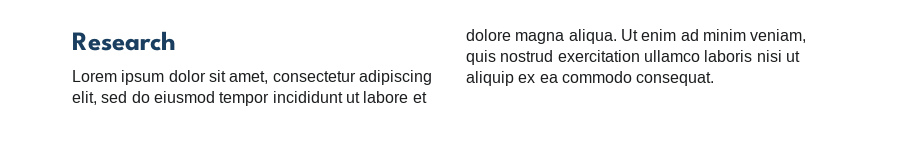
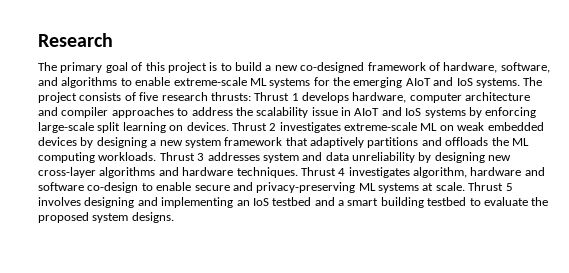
[72,70,432,85] [72,91,427,106] [466,29,807,44] [466,50,800,65] [466,71,715,86] Lorem ipsum dolor sit amet, consectetur adipiscing elit, sed do eiusmod tempor incididunt ut labore et dolore magna aliqua. Ut enim ad minim veniam, quis nostrud exercitation ullamco laboris nisi ut aliquip ex ea commodo consequat. -> [38,62,550,73] [38,77,543,88] [38,92,531,103] [38,107,537,118] [38,122,544,133] [38,137,529,148] [38,152,512,163] [38,167,545,178] [38,182,513,193] [38,197,549,208] [38,212,174,223] The primary goal of this project is to build a new co-designed framework of hardware, software, and algorithms to enable extreme-scale ML systems for the emerging AIoT and IoS systems. The project consists of five research thrusts: Thrust 1 develops hardware, computer architecture and compiler approaches to address the scalability issue in AIoT and IoS systems by enforcing large-scale split learning on devices. Thrust 2 investigates extreme-scale ML on weak embedded devices by designing a new system framework that adaptively partitions and offloads the ML computing workloads. Thrust 3 addresses system and data unreliability by designing new cross-layer algorithms and hardware techniques. Thrust 4 investigates algorithm, hardware and software co-design to enable secure and privacy-preserving ML systems at scale. Thrust 5 involves designing and implementing an IoS testbed and a smart building testbed to evaluate the proposed system designs.

